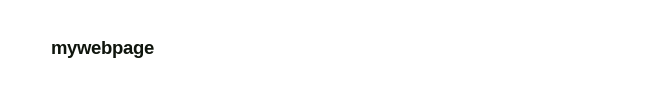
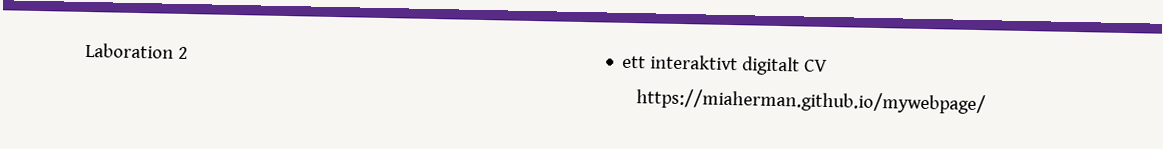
[51,41,154,58] mywebpage -> [85,42,188,60] [622,54,829,76] [636,88,987,115] Laboration 2 // ett interaktivt digitalt CV // https://miaherman.github.io/mywebpage/

